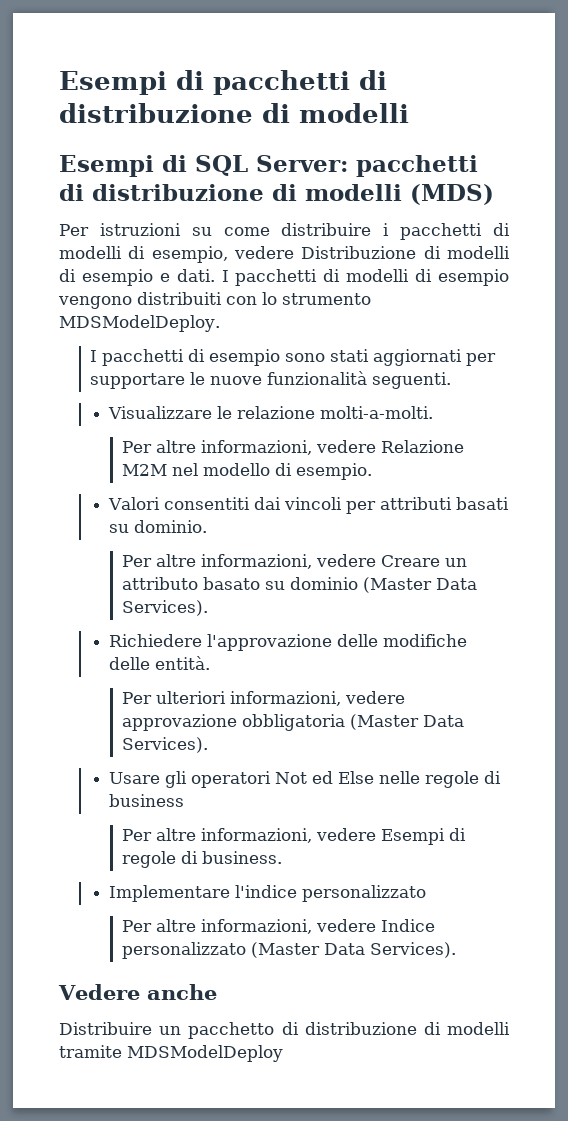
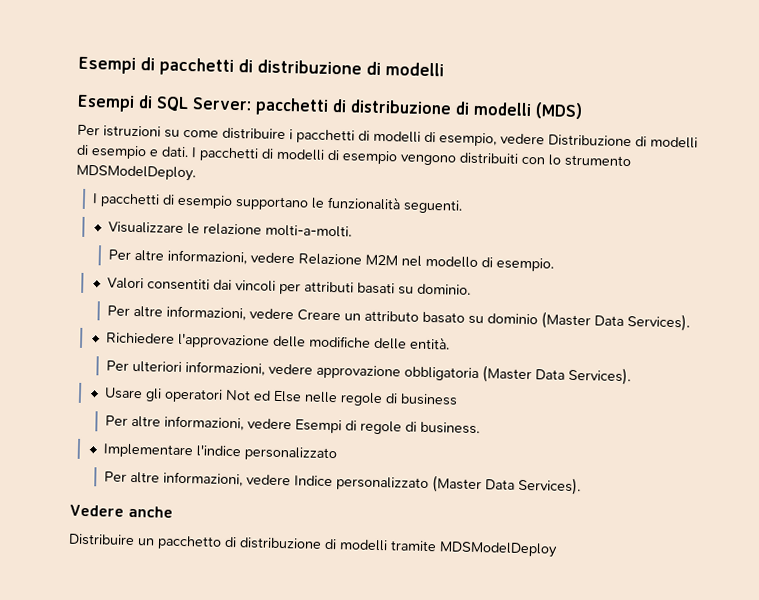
[285,349,497,366] [90,372,263,389] sono stati aggiornati per supportare le nuove -> [235,196,326,211] supportano le

